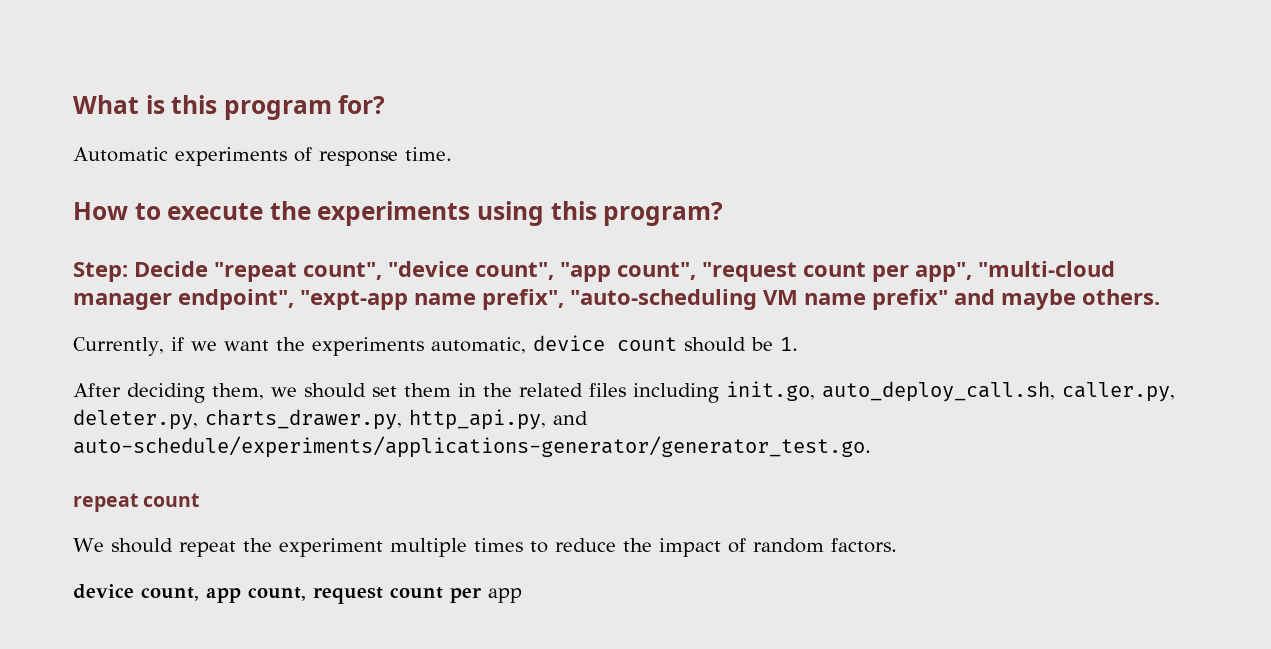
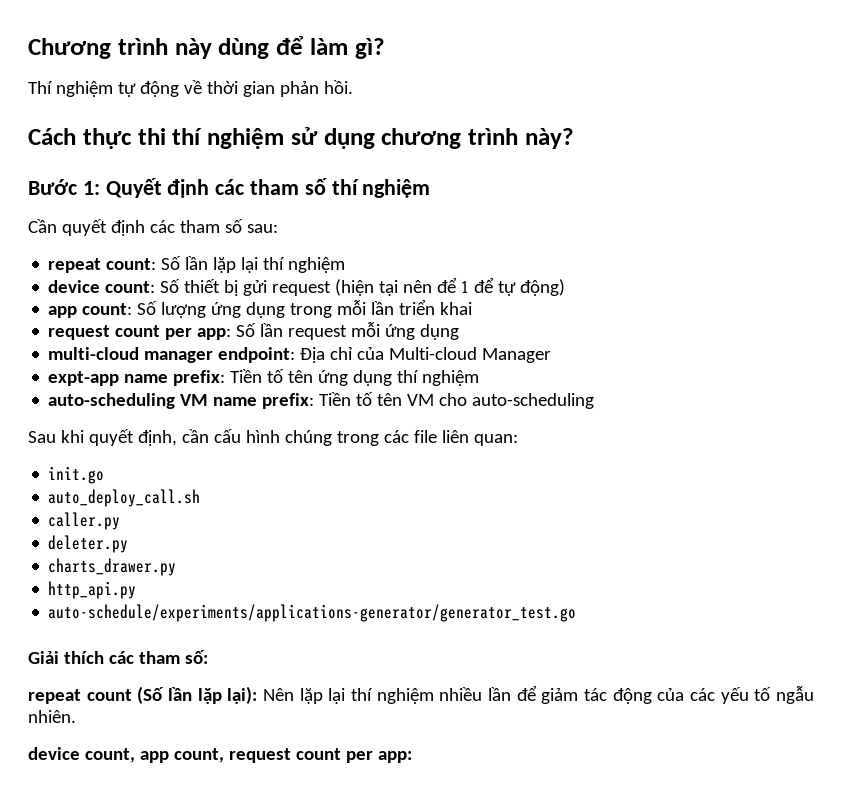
[73,95,386,120] [73,147,452,166] [73,201,724,226] [73,261,1115,282] [73,289,1160,310] [73,335,798,356] [73,381,1175,403] [73,409,588,430] [73,436,871,458] [73,493,200,512] [73,538,897,557] What is this program for? // Automatic experiments of response time. // How to execute the experiments using this program? // Step: Decide "repeat count", "device count", "app count", "request count per app", "multi-cloud manager endpoint", "expt-app name prefix", "auto-scheduling VM name prefix" and maybe others. // Currently, if we want the experiments automatic, device count should be 1. // After deciding them, we should set them in the related files including init.go, auto_deploy_call.sh, caller.py, deleter.py, charts_drawer.py, http_api.py, and auto-schedule/experiments/applications-generator/generator_test.go. // repeat count // We should repeat the experiment multiple times to reduce the impact of random factors. -> [28,36,385,59] [28,80,353,97] [28,127,574,149] [28,178,431,198] [28,219,278,236] [48,256,346,273] [48,277,566,296] [48,299,473,318] [48,322,460,340] [48,347,552,363] [48,369,480,386] [48,392,595,409] [28,429,518,446] [48,466,105,484] [48,489,201,507] [48,512,121,530] [48,535,129,553] [48,558,177,576] [48,581,137,599] [48,604,577,622] [28,650,208,664] [28,685,814,704] [28,710,76,723] Chương trình này dùng để làm gì? // Thí nghiệm tự động về thời gian phản hồi. // Cách thực thi thí nghiệm sử dụng chương trình này? // Bước 1: Quyết định các tham số thí nghiệm // Cần quyết định các tham số sau: // repeat count: Số lần lặp lại thí nghiệm // device count: Số thiết bị gửi request (hiện tại nên để 1 để tự động) // app count: Số lượng ứng dụng trong mỗi lần triển khai // request count per app: Số lần request mỗi ứng dụng // multi-cloud manager endpoint: Địa chỉ của Multi-cloud Manager // expt-app name prefix: Tiền tố tên ứng dụng thí nghiệm // auto-scheduling VM name prefix: Tiền tố tên VM cho auto-scheduling // Sau khi quyết định, cần cấu hình chúng trong các file liên quan: // init.go // auto_deploy_call.sh // caller.py // deleter.py // charts_drawer.py // http_api.py // auto-schedule/experiments/applications-generator/generator_test.go // Giải thích các tham số: // repeat count (Số lần lặp lại): Nên lặp lại thí nghiệm nhiều lần để giảm tác động của các yếu tố ngẫu nhiên.
[488,588,522,603] app -> [377,751,412,763] app:

